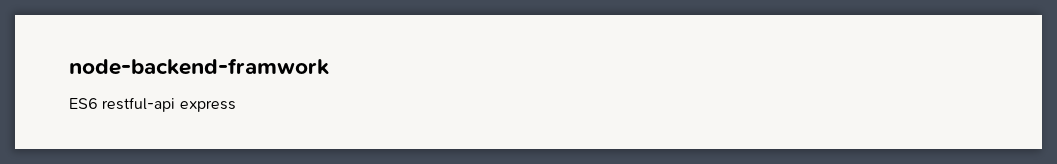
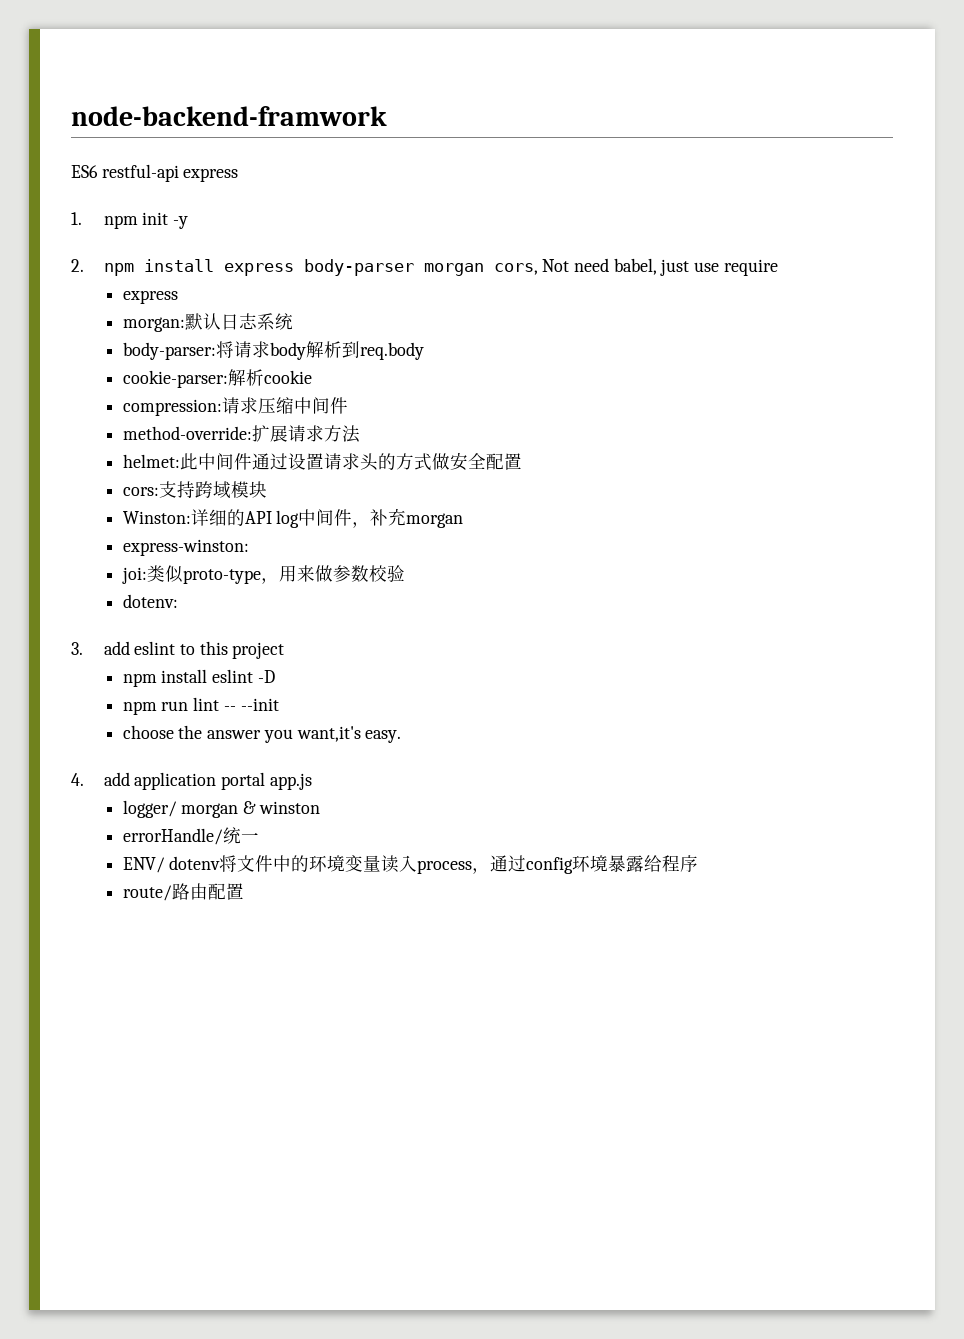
(236, 106) none -> [71,212,188,229] [71,258,778,276] [122,290,178,304] [122,313,293,332] [122,341,424,360] [122,369,312,388] [122,397,348,416] [122,425,360,443] [122,452,522,471] [122,481,267,499] [122,508,464,528] [122,539,249,556] [121,565,405,584] [122,594,178,608] [71,641,285,659] [122,669,275,687] [122,697,279,715] [122,725,402,743] [71,772,312,790] [122,800,320,818] [122,827,259,845] [122,855,699,874] [122,883,244,901] // 1. npm init -y // 2. npm install express body-parser morgan cors, Not need babel, just use require // express // morgan:默认日志系统 // body-parser:将请求body解析到req.body // cookie-parser:解析cookie // compression:请求压缩中间件 // method-override:扩展请求方法 // helmet:此中间件通过设置请求头的方式做安全配置 // cors:支持跨域模块 // Winston:详细的API log中间件，补充morgan // express-winston: // joi:类似proto-type，用来做参数校验 // dotenv: // 3. add eslint to this project // npm install eslint -D // npm run lint -- --init // choose the answer you want,it's easy. // 4. add application portal app.js // logger/ morgan & winston // errorHandle/统一 // ENV/ dotenv将文件中的环境变量读入process，通过config环境暴露给程序 // route/路由配置

